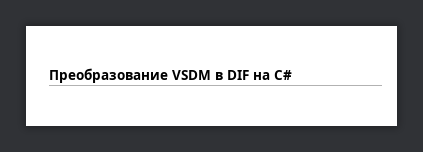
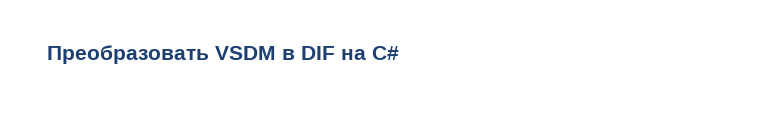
[49,68,168,83] Преобразование -> [47,45,209,64] Преобразовать

